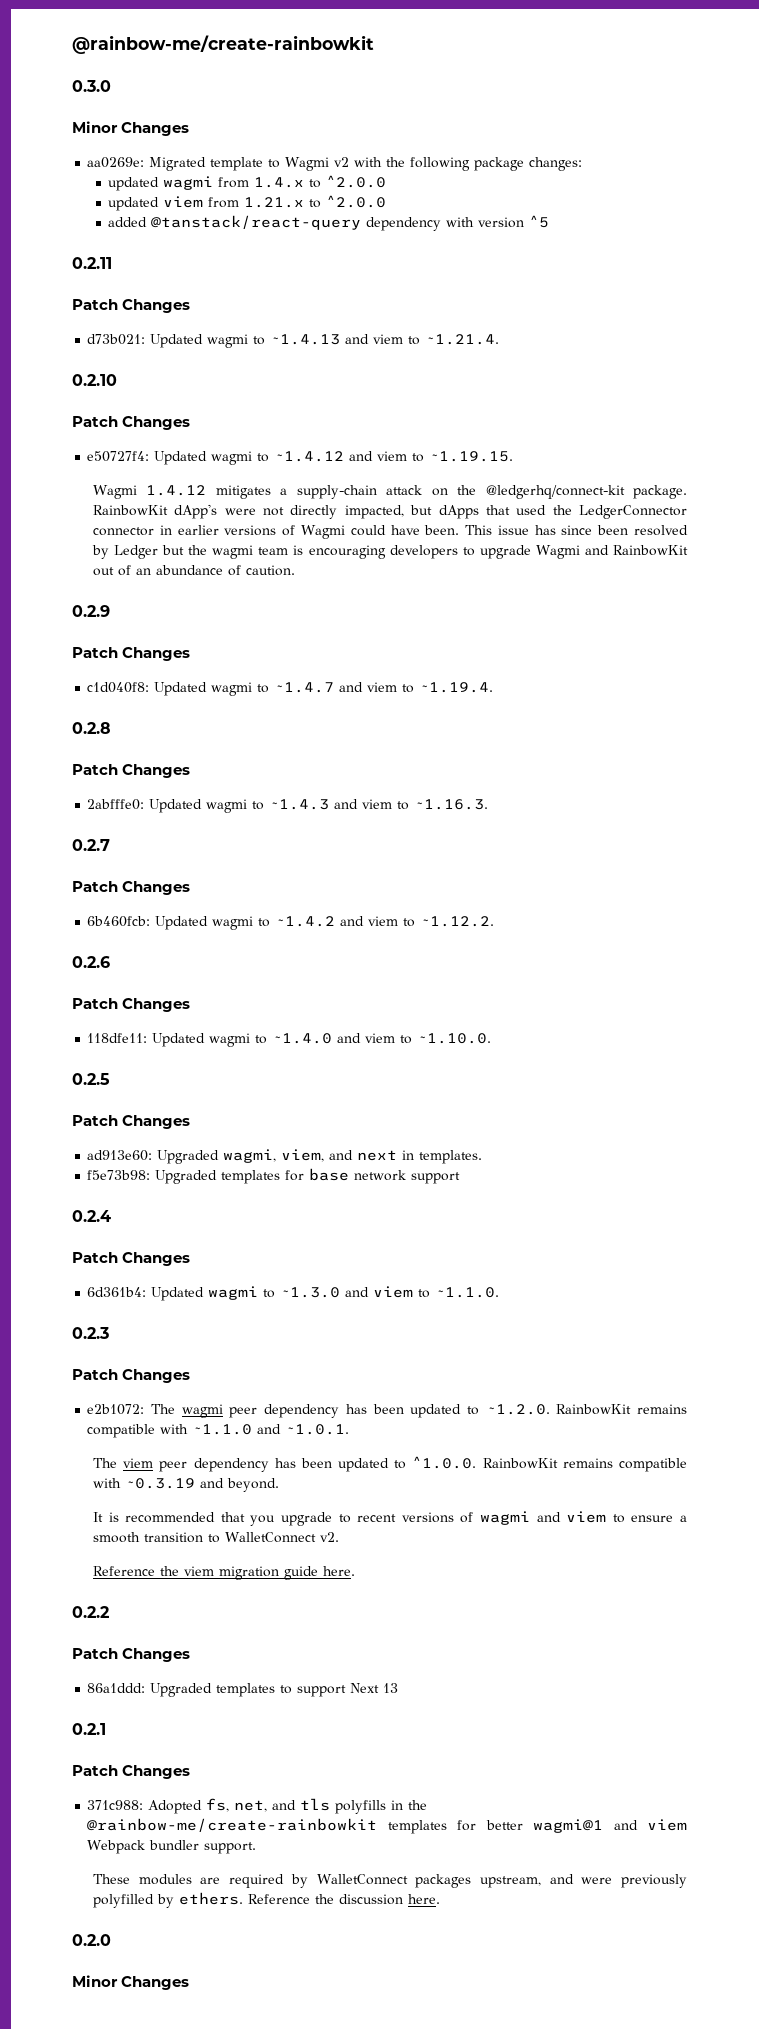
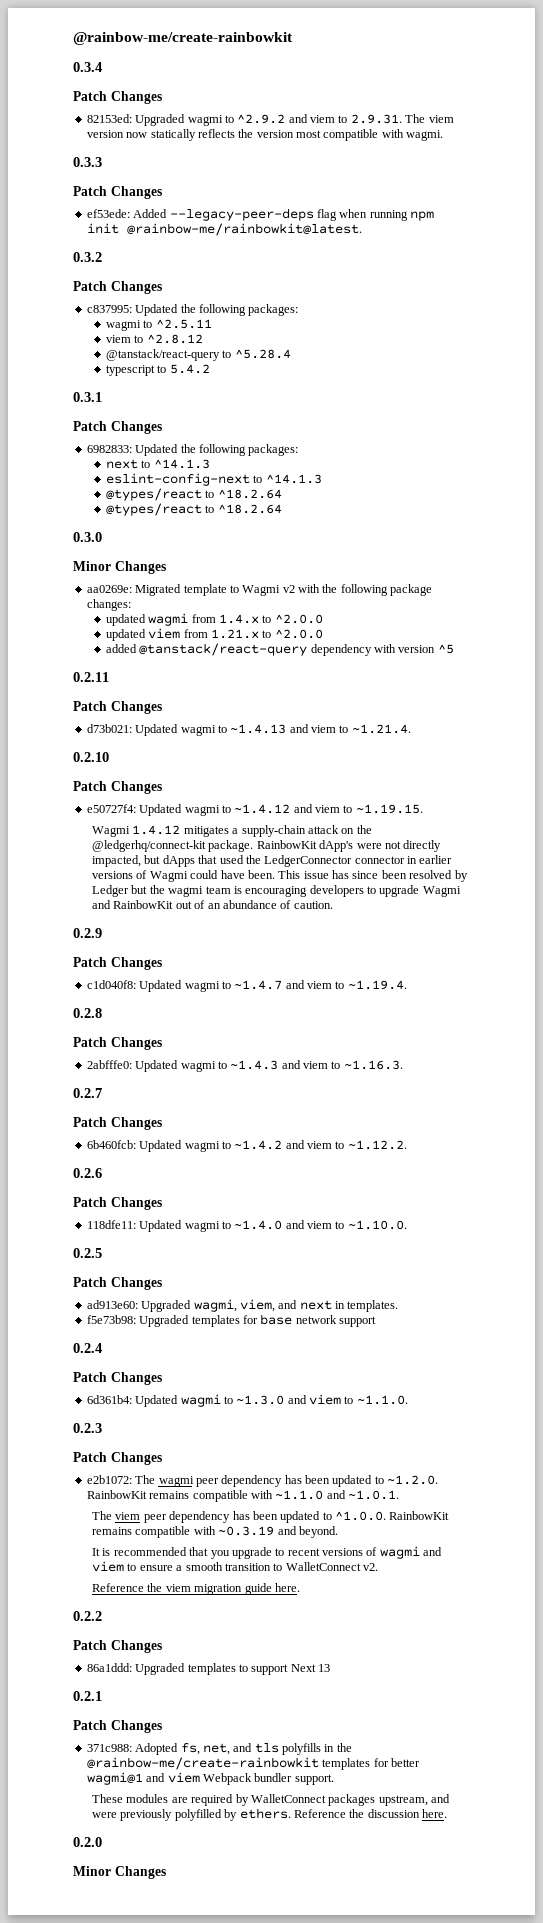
[72,35,374,54] @rainbow-me/create-rainbowkit -> [73,32,293,45] [73,62,102,72] [73,91,162,104] [86,114,454,126] [86,129,444,141] [73,157,102,167] [73,186,162,199] [86,208,434,221] [86,223,362,236] [73,252,102,262] [73,281,162,294] [86,304,299,316] [105,319,212,331] [105,334,203,344] [105,349,291,361] [105,364,210,376] [73,392,102,402] [73,421,162,434] [86,444,299,456] [105,459,210,469] [105,473,322,486] [105,488,282,501] [105,503,282,516] @rainbow-me/create-rainbowkit // 0.3.4 // Patch Changes // 82153ed: Upgraded wagmi to ^2.9.2 and viem to 2.9.31. The viem version now statically reflects the version most compatible with wagmi. // 0.3.3 // Patch Changes // ef53ede: Added --legacy-peer-deps flag when running npm init @rainbow-me/rainbowkit@latest. // 0.3.2 // Patch Changes // c837995: Updated the following packages: // wagmi to ^2.5.11 // viem to ^2.8.12 // @tanstack/react-query to ^5.28.4 // typescript to 5.4.2 // 0.3.1 // Patch Changes // 6982833: Updated the following packages: // next to ^14.1.3 // eslint-config-next to ^14.1.3 // @types/react to ^18.2.64 // @types/react to ^18.2.64

